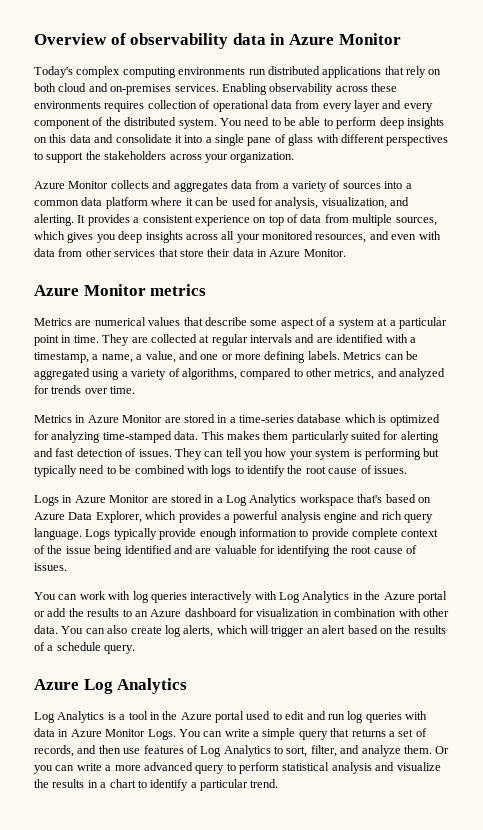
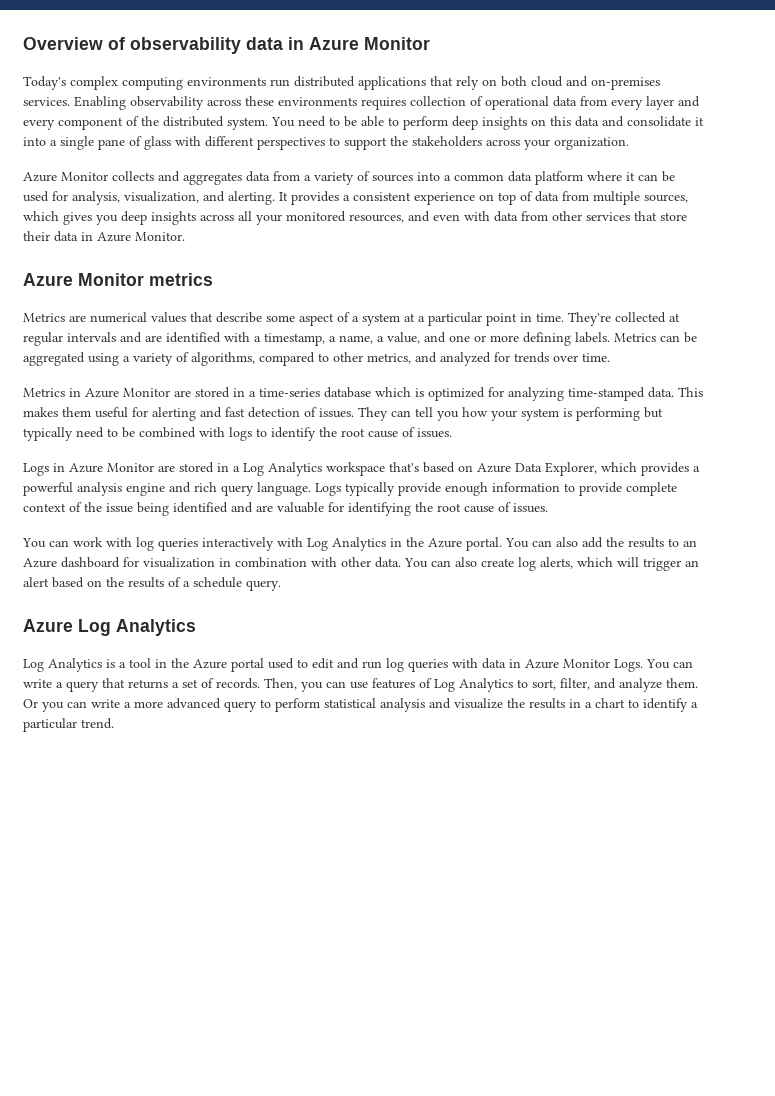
[102,334,148,346] They are -> [568,312,611,326] They're
[291,431,381,443] particularly suited -> [95,407,128,418] useful
[417,591,447,603] [34,611,45,617] portal or -> [466,537,578,551] portal. You can also
[262,728,296,740] simple -> (63, 685) none
[34,745,121,757] records, and then -> [216,678,346,692] records. Then, you can

